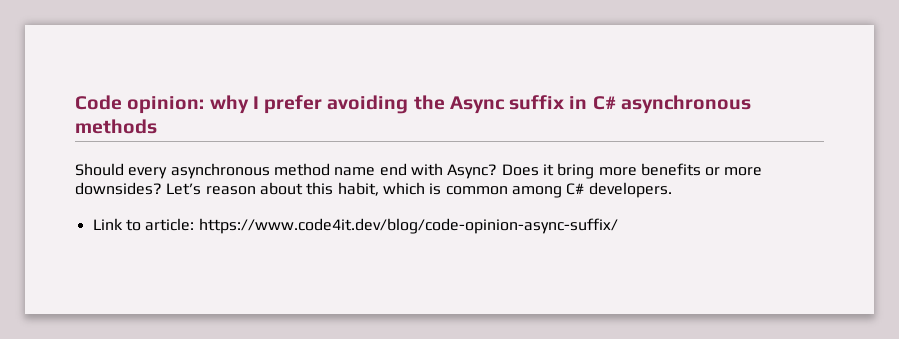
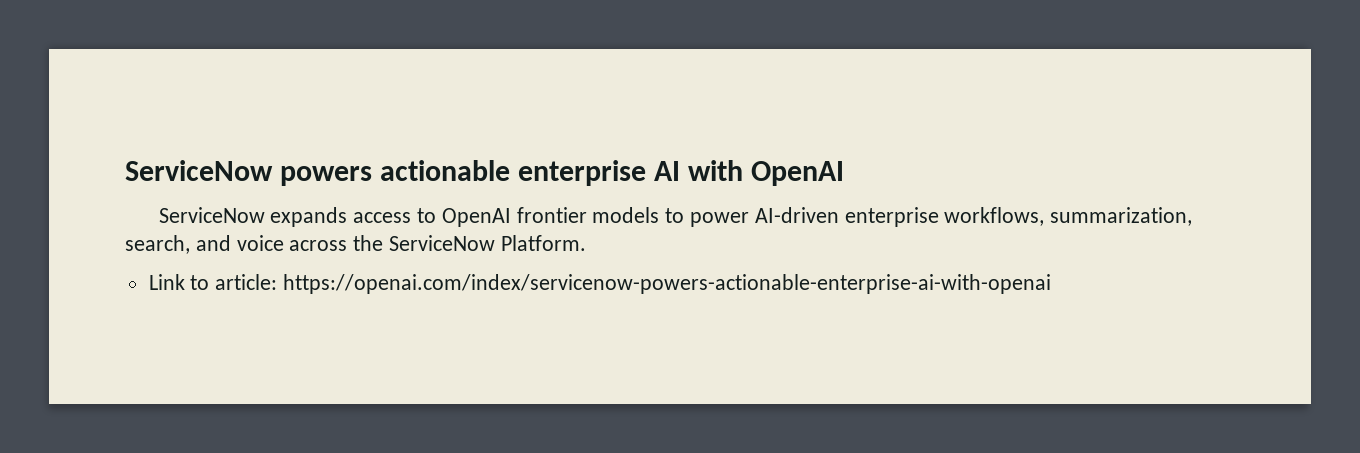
[75,95,751,114] [75,119,157,134] [75,163,763,179] [75,182,672,198] Code opinion: why I prefer avoiding the Async suffix in C# asynchronous methods // Should every asynchronous method name end with Async? Does it bring more benefits or more downsides? Let’s reason about this habit, which is common among C# developers. -> [125,160,844,186] [158,207,1193,227] [125,235,586,254] ServiceNow powers actionable enterprise AI with OpenAI // ServiceNow expands access to OpenAI frontier models to power AI-driven enterprise workflows, summarization, search, and voice across the ServiceNow Platform.
[198,218,618,234] https://www.code4it.dev/blog/code-opinion-async-suffix/ -> [283,274,1052,294] https://openai.com/index/servicenow-powers-actionable-enterprise-ai-with-openai

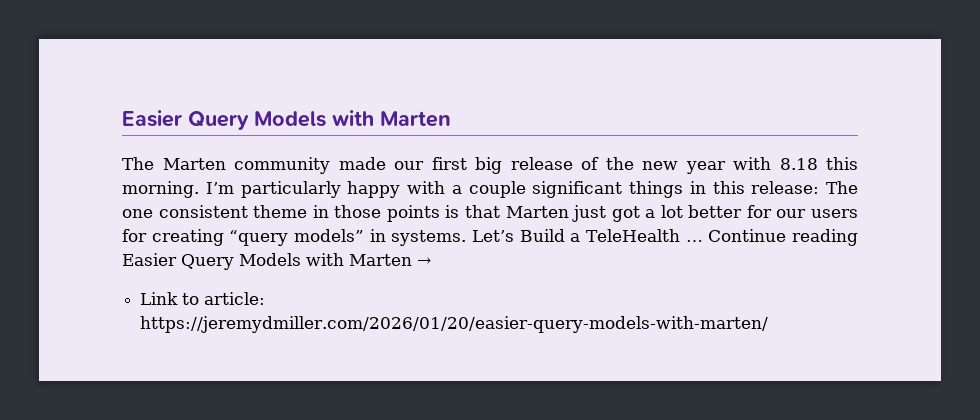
[125,160,844,186] [158,207,1193,227] [125,235,586,254] ServiceNow powers actionable enterprise AI with OpenAI // ServiceNow expands access to OpenAI frontier models to power AI-driven enterprise workflows, summarization, search, and voice across the ServiceNow Platform. -> [122,110,451,130] [122,157,858,174] [122,181,858,198] [122,205,858,222] [122,229,858,246] [122,253,431,270] Easier Query Models with Marten // The Marten community made our first big release of the new year with 8.18 this morning. I’m particularly happy with a couple significant things in this release: The one consistent theme in those points is that Marten just got a lot better for our users for creating “query models” in systems. Let’s Build a TeleHealth … Continue reading Easier Query Models with Marten →
[283,274,1052,294] https://openai.com/index/servicenow-powers-actionable-enterprise-ai-with-openai -> [140,316,769,333] https://jeremydmiller.com/2026/01/20/easier-query-models-with-marten/

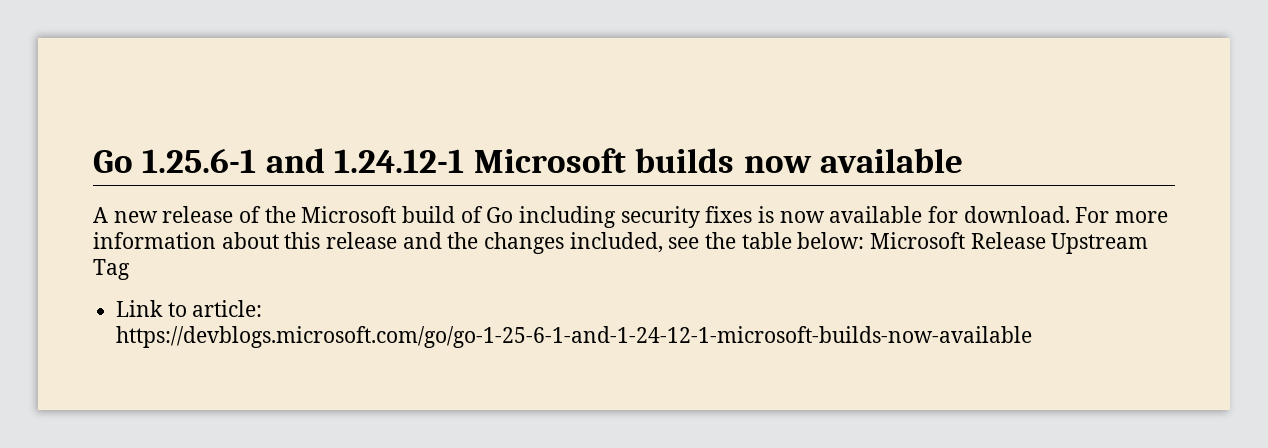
[122,110,451,130] [122,157,858,174] [122,181,858,198] [122,205,858,222] [122,229,858,246] [122,253,431,270] Easier Query Models with Marten // The Marten community made our first big release of the new year with 8.18 this morning. I’m particularly happy with a couple significant things in this release: The one consistent theme in those points is that Marten just got a lot better for our users for creating “query models” in systems. Let’s Build a TeleHealth … Continue reading Easier Query Models with Marten → -> [93,148,964,173] [93,206,1169,228] [93,232,1149,254] [93,259,130,280] Go 1.25.6-1 and 1.24.12-1 Microsoft builds now available // A new release of the Microsoft build of Go including security fixes is now available for download. For more information about this release and the changes included, see the table below: Microsoft Release Upstream Tag
[140,316,769,333] https://jeremydmiller.com/2026/01/20/easier-query-models-with-marten/ -> [116,326,1033,348] https://devblogs.microsoft.com/go/go-1-25-6-1-and-1-24-12-1-microsoft-builds-now-available

